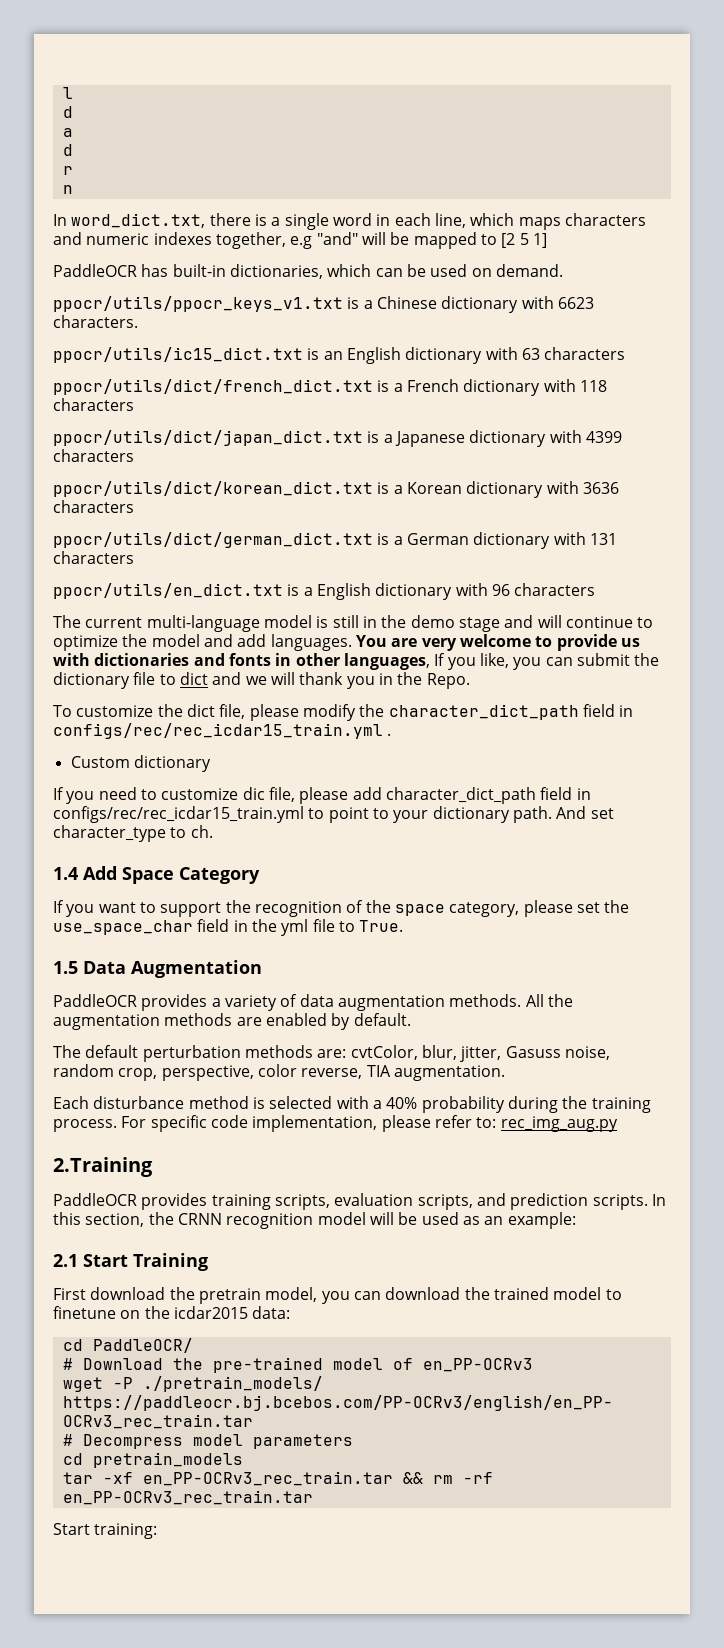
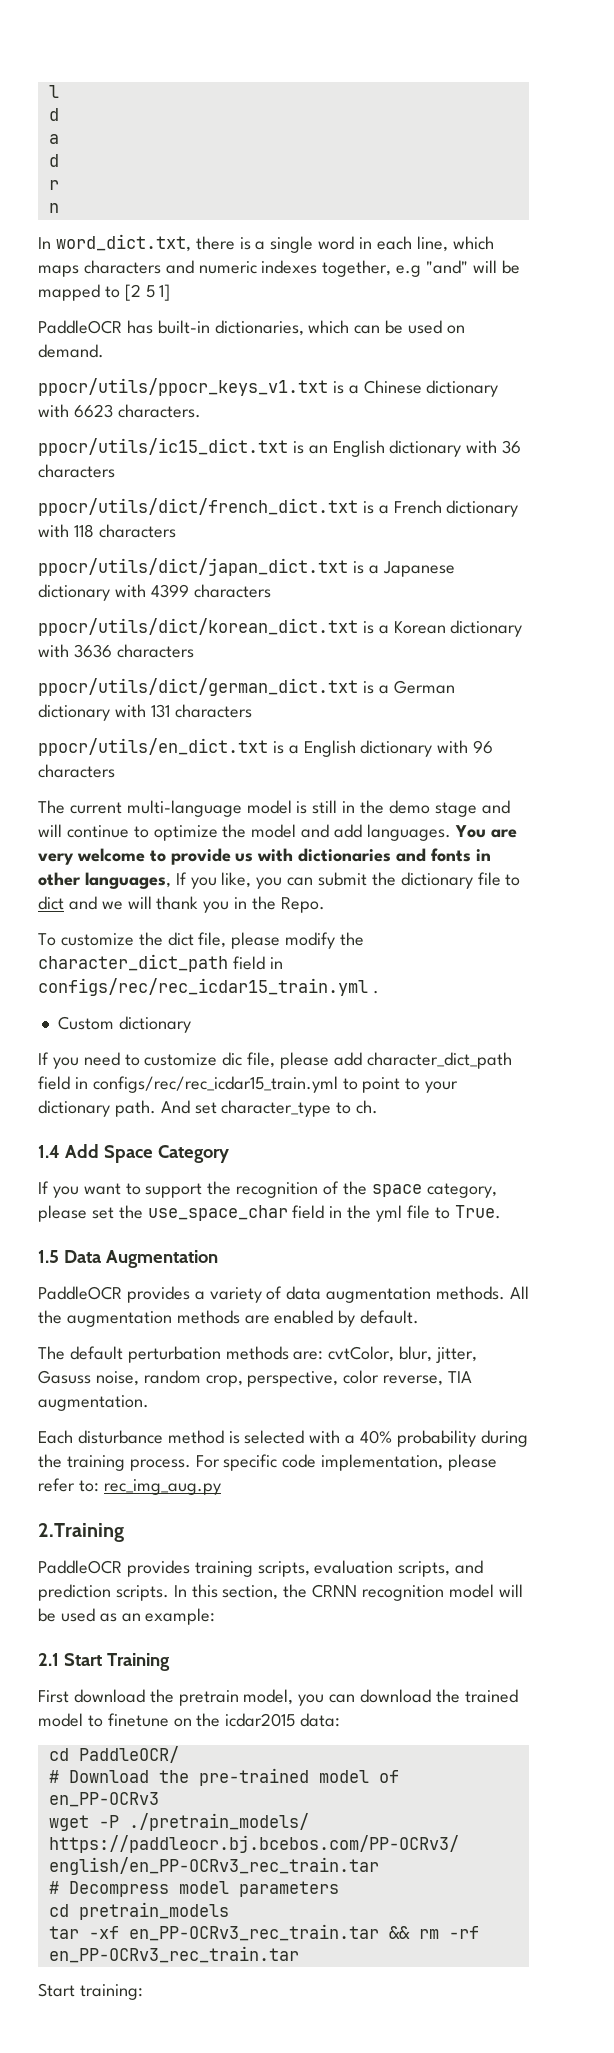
[521,348,540,360] 63 -> [502,440,522,454] 36

